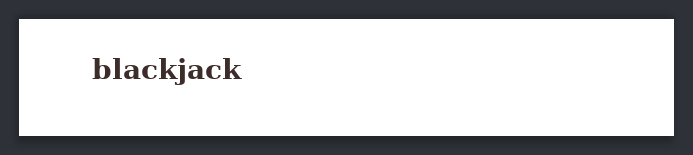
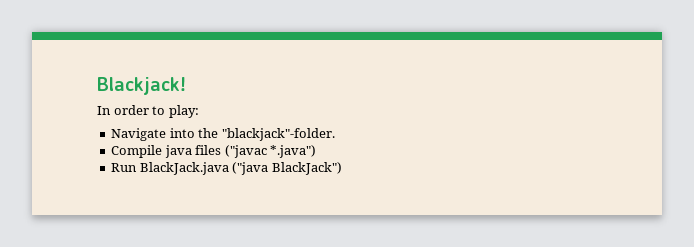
[92,58,242,85] blackjack -> [97,77,186,95] [97,105,199,118] [111,128,335,141] [111,145,317,158] [111,162,342,175] Blackjack! // In order to play: // Navigate into the "blackjack"-folder. // Compile java files ("javac *.java") // Run BlackJack.java ("java BlackJack")

